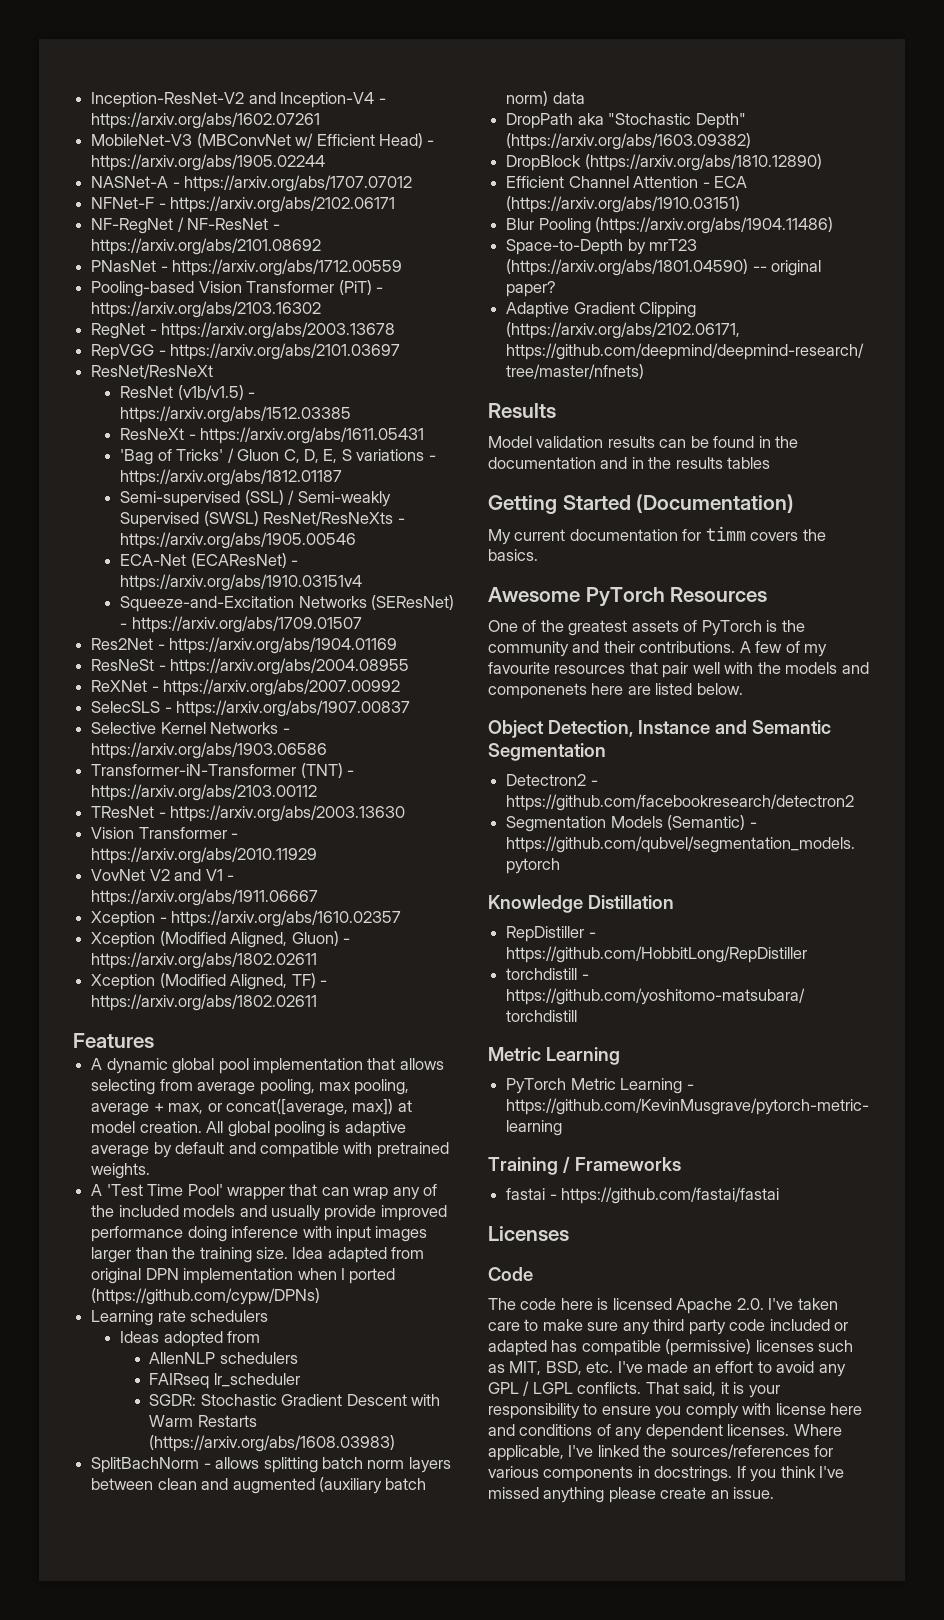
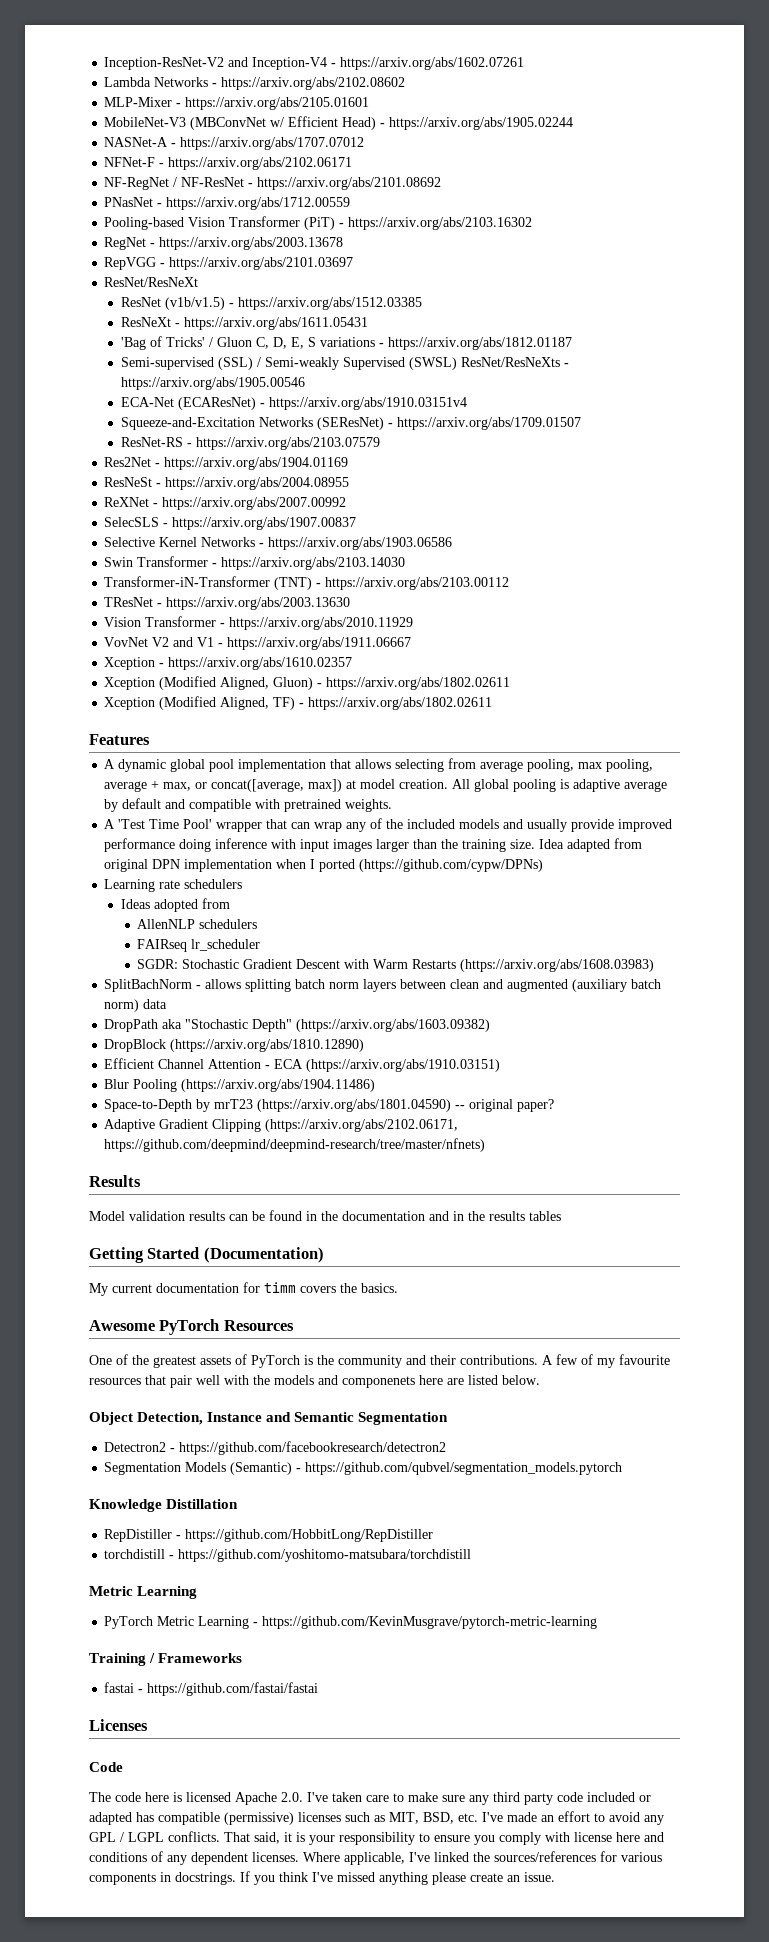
(321, 120) none -> [104,77,406,90] [104,97,370,110] // Lambda Networks - https://arxiv.org/abs/2102.08602 // MLP-Mixer - https://arxiv.org/abs/2105.01601
(362, 624) none -> [120,437,380,450] // ResNet-RS - https://arxiv.org/abs/2103.07579
(328, 750) none -> [104,556,406,570] // Swin Transformer - https://arxiv.org/abs/2103.14030

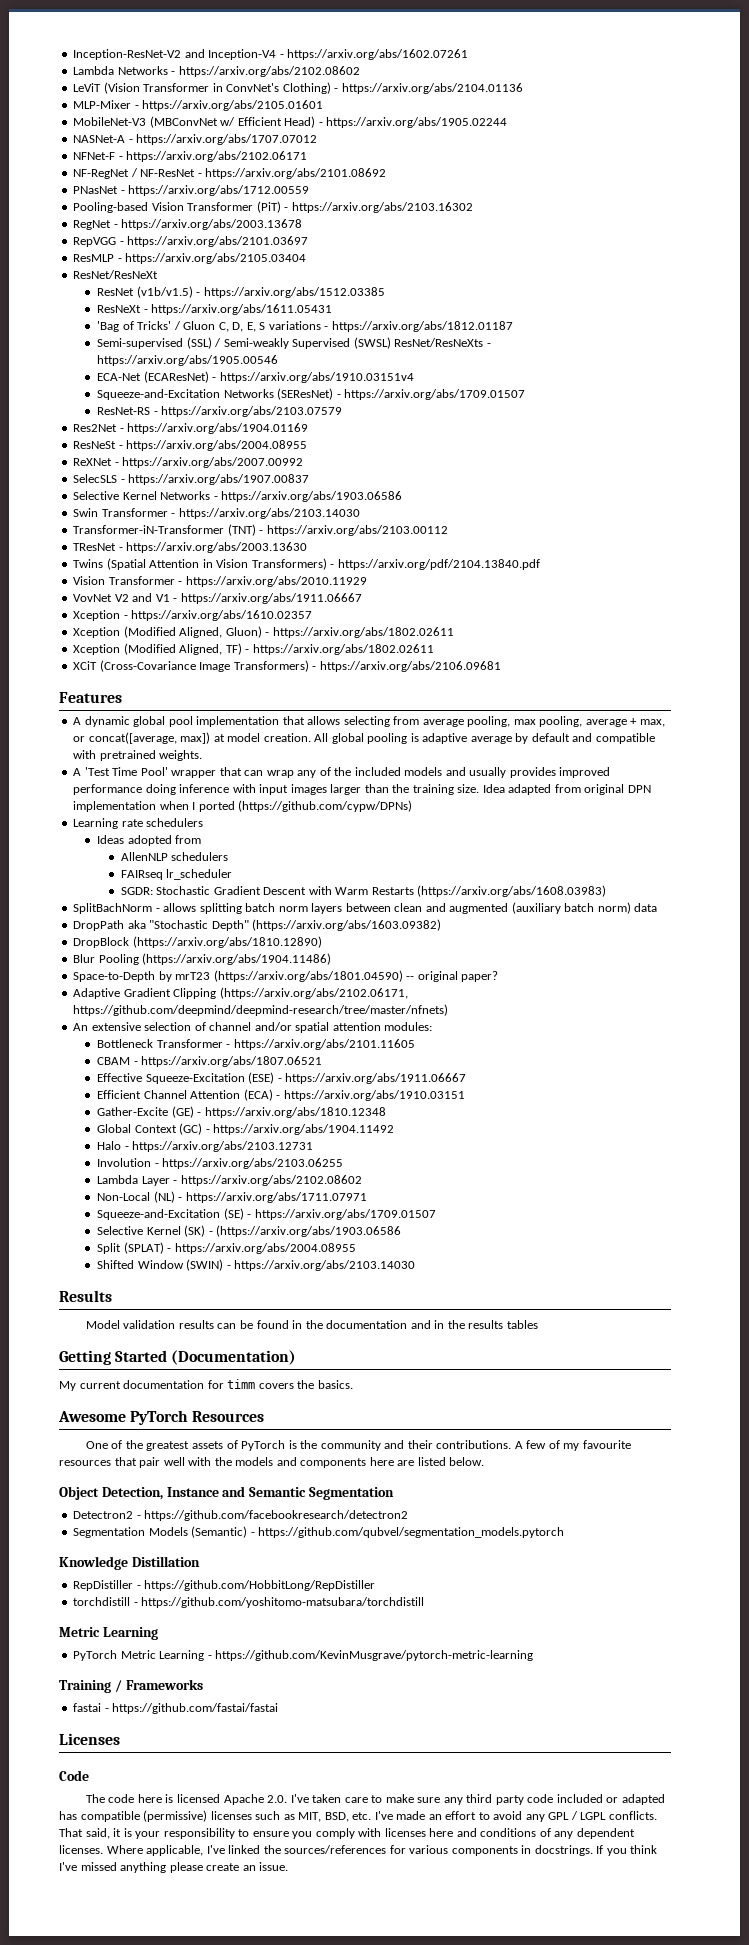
(406, 83) none -> [73,82,523,94] // LeViT (Vision Transformer in ConvNet's Clothing) - https://arxiv.org/abs/2104.01136
(354, 263) none -> [73,253,307,264] // ResMLP - https://arxiv.org/abs/2105.03404
(351, 603) none -> [73,558,540,570] // Twins (Spatial Attention in Vision Transformers) - https://arxiv.org/pdf/2104.13840.pdf
(493, 703) none -> [73,660,501,672] // XCiT (Cross-Covariance Image Transformers) - https://arxiv.org/abs/2106.09681
[571,819,615,832] provide -> [509,767,556,778] provides
[104,1058,501,1072] // Efficient Channel Attention - ECA (https://arxiv.org/abs/1910.03151) -> (322, 942) none
(486, 1145) none -> [73,1022,433,1033] [96,1039,415,1050] [96,1056,323,1067] [96,1072,467,1084] [96,1089,465,1101] [96,1106,386,1118] [96,1123,395,1135] [96,1141,314,1152] [96,1158,344,1169] [96,1175,362,1186] [96,1191,367,1203] [96,1208,436,1220] [96,1225,402,1237] [96,1242,356,1254] [96,1259,416,1271] // An extensive selection of channel and/or spatial attention modules: // Bottleneck Transformer - https://arxiv.org/abs/2101.11605 // CBAM - https://arxiv.org/abs/1807.06521 // Effective Squeeze-Excitation (ESE) - https://arxiv.org/abs/1911.06667 // Efficient Channel Attention (ECA) - https://arxiv.org/abs/1910.03151 // Gather-Excite (GE) - https://arxiv.org/abs/1810.12348 // Global Context (GC) - https://arxiv.org/abs/1904.11492 // Halo - https://arxiv.org/abs/2103.12731 // Involution - https://arxiv.org/abs/2103.06255 // Lambda Layer - https://arxiv.org/abs/2102.08602 // Non-Local (NL) - https://arxiv.org/abs/1711.07971 // Squeeze-and-Excitation (SE) - https://arxiv.org/abs/1709.01507 // Selective Kernel (SK) - (https://arxiv.org/abs/1903.06586 // Split (SPLAT) - https://arxiv.org/abs/2004.08955 // Shifted Window (SWIN) - https://arxiv.org/abs/2103.14030
[342,1376,415,1388] componenets -> [300,1458,367,1468] components
[574,1832,612,1842] license -> [384,1828,426,1837] licenses

